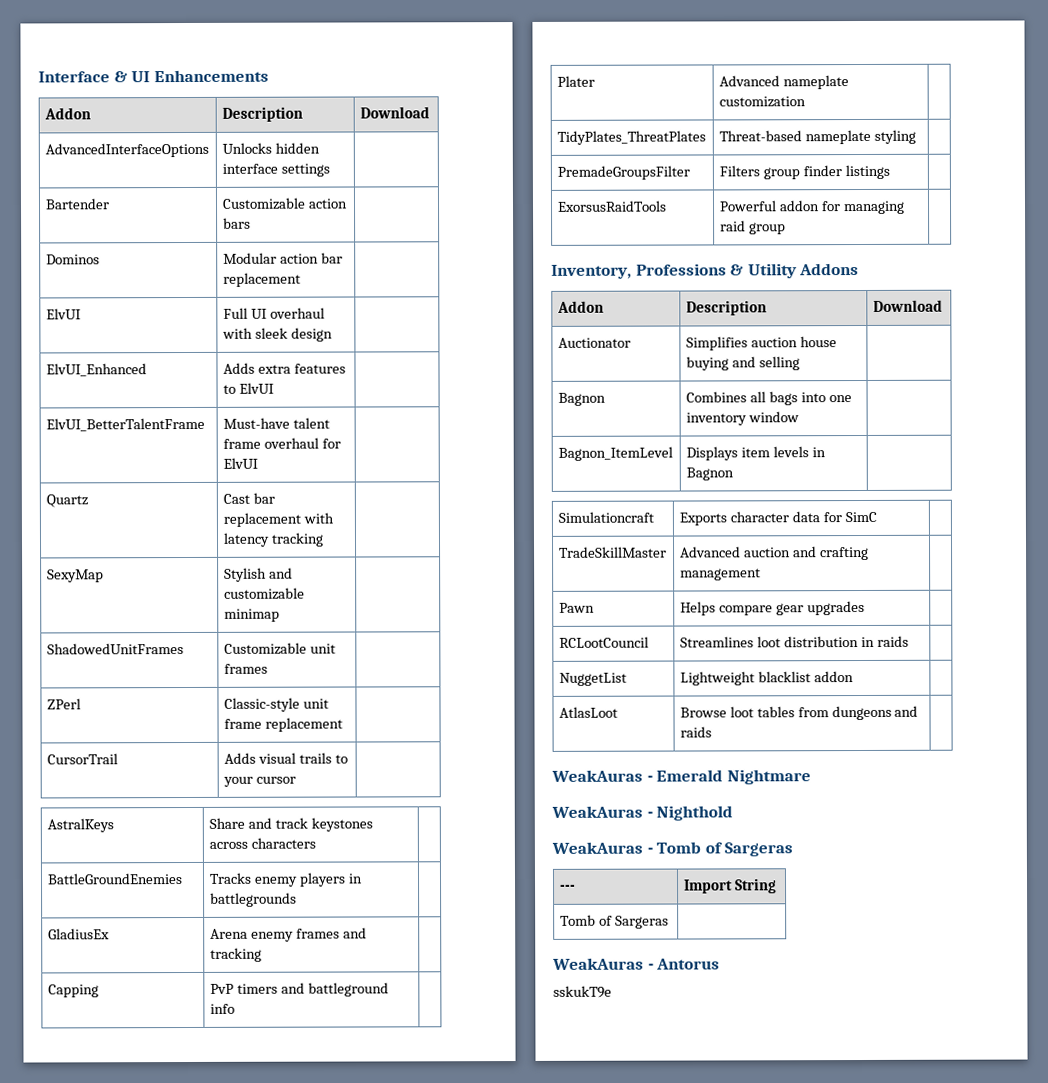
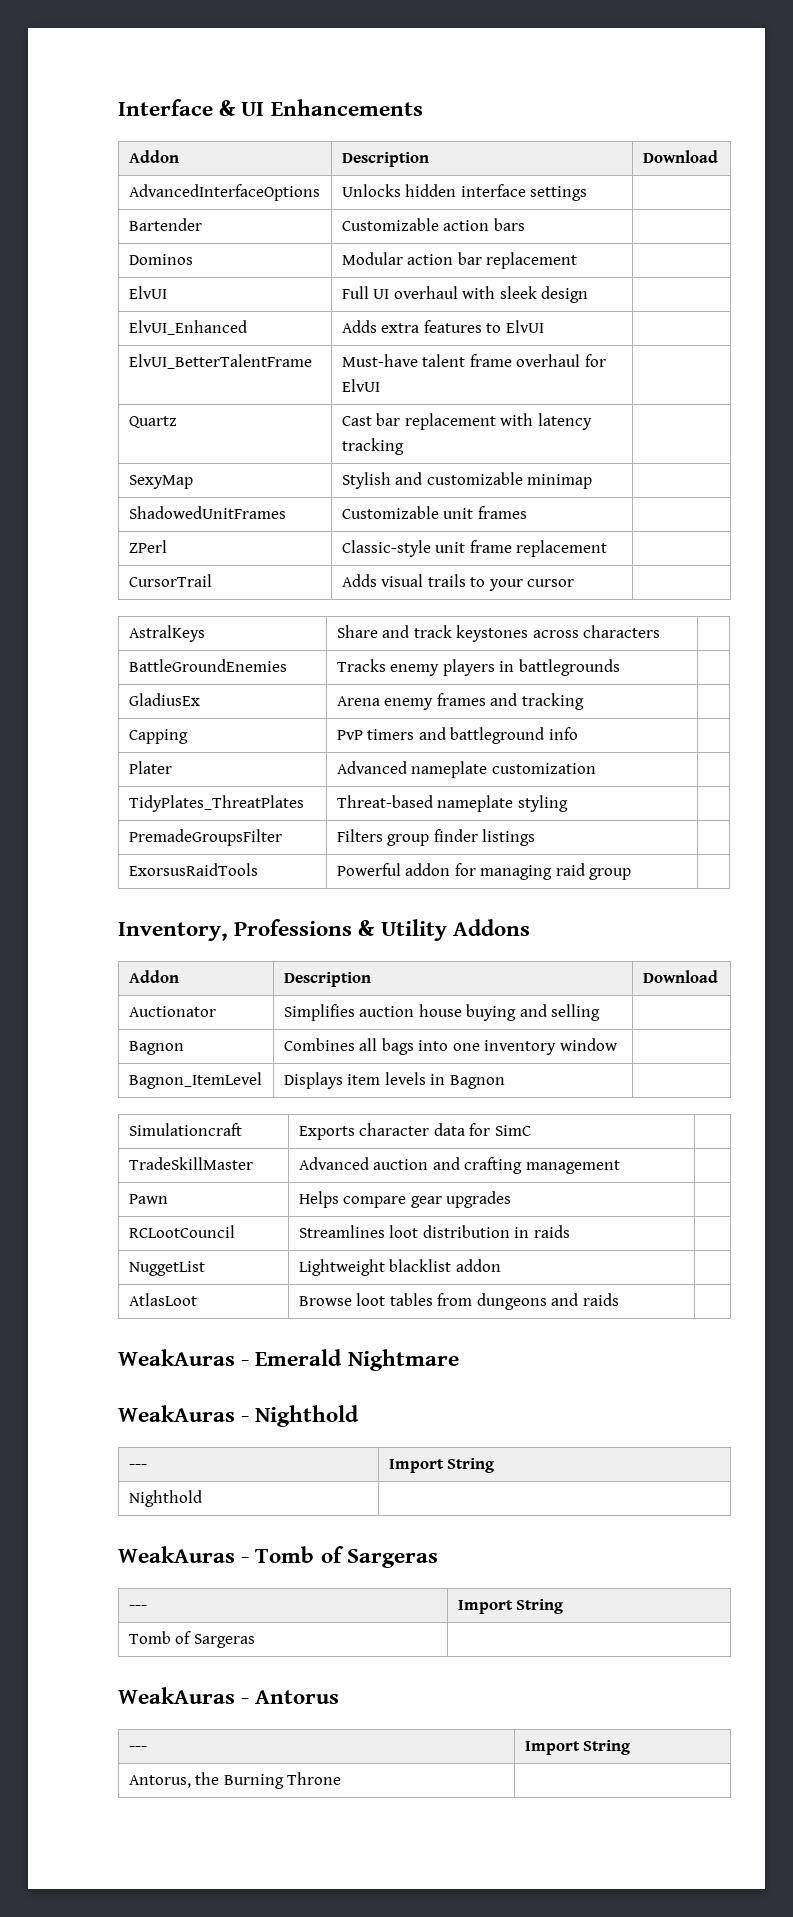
(734, 813) none -> [128,1464,147,1469] [388,1458,495,1473] [128,1490,202,1507] // --- | Import String // Nighthold |
[553,985,612,998] // sskukT9e -> [128,1746,147,1751] [524,1740,631,1755] [128,1772,342,1789] // --- | Import String // Antorus, the Burning Throne |

